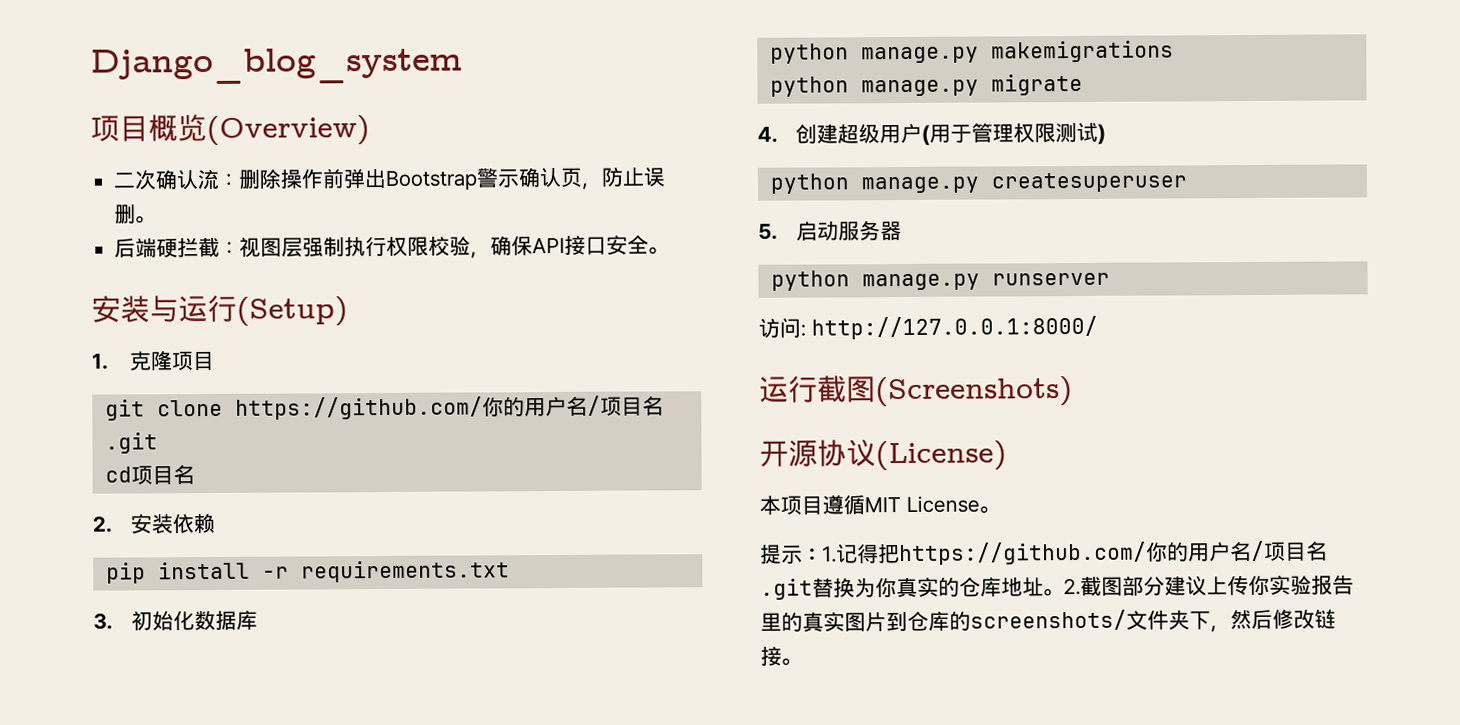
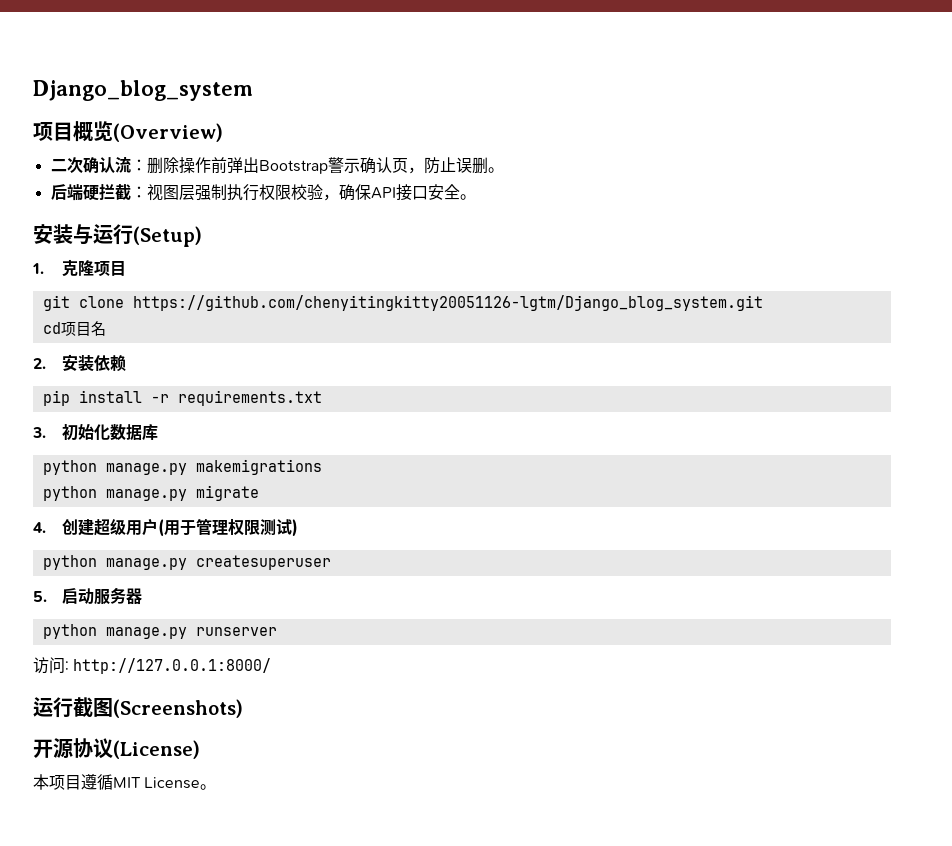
[234,395,664,420] [104,432,158,454] https://github.com/你的用户名/项目名.git -> [132,295,763,311] https://github.com/chenyitingkitty20051126-lgtm/Django_blog_system.git
[760,540,1328,566] [760,574,1354,600] [760,608,1336,633] [760,646,802,666] // 提示：1.记得把https://github.com/你的用户名/项目名.git替换为你真实的仓库地址。2.截图部分建议上传你实验报告里的真实图片到仓库的screenshots/文件夹下，然后修改链接。 -> (217, 787) none

